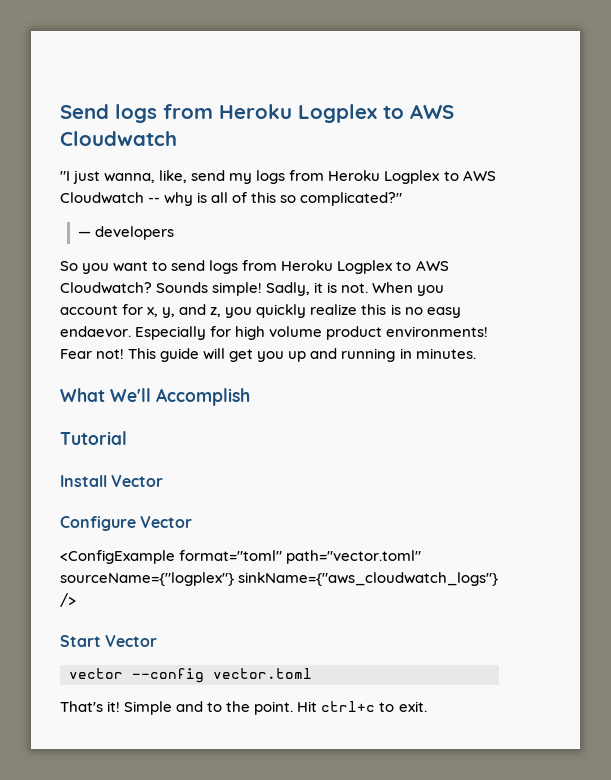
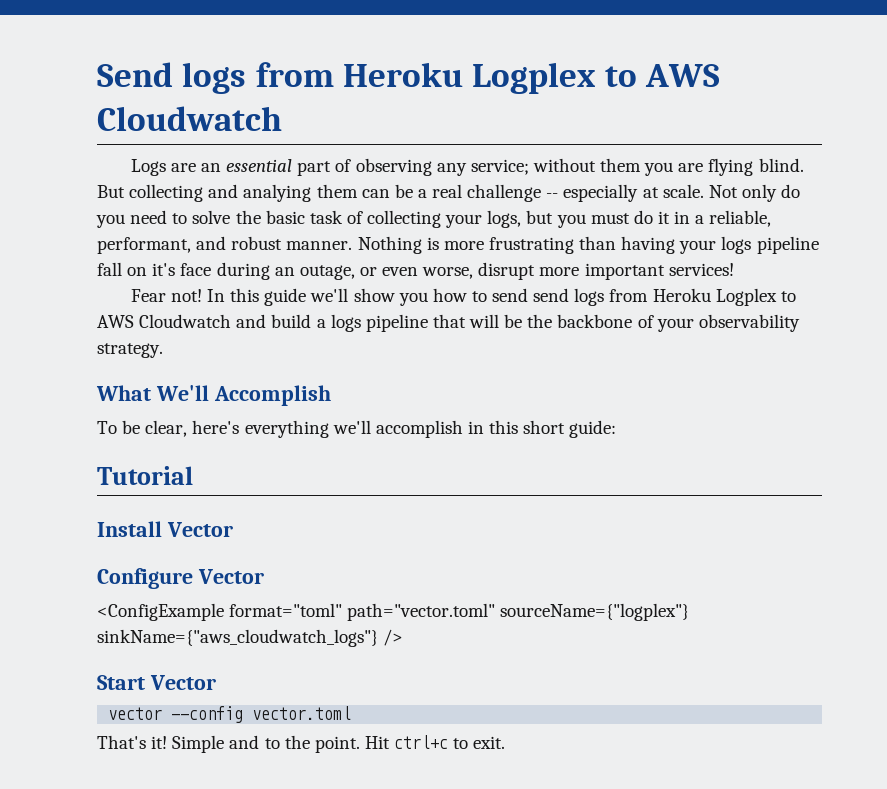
[60,170,496,184] [60,192,403,206] [77,226,175,240] [60,260,449,274] [60,282,445,296] [60,304,461,318] [60,326,489,340] [60,348,476,362] [60,388,250,406] "I just wanna, like, send my logs from Heroku Logplex to AWS Cloudwatch -- why is all of this so complicated?" // — developers // So you want to send logs from Heroku Logplex to AWS Cloudwatch? Sounds simple! Sadly, it is not. When you account for x, y, and z, you quickly realize this is no easy endaevor. Especially for high volume product environments! Fear not! This guide will get you up and running in minutes. // What We'll Accomplish -> [130,158,804,176] [97,184,801,202] [96,210,772,228] [97,236,819,254] [97,262,734,280] [130,288,796,306] [97,314,800,332] [97,343,163,358] [96,385,331,406] [97,420,617,438] Logs are an essential part of observing any service; without them you are flying blind. But collecting and analying them can be a real challenge -- especially at scale. Not only do you need to solve the basic task of collecting your logs, but you must do it in a reliable, performant, and robust manner. Nothing is more frustrating than having your logs pipeline fall on it's face during an outage, or even worse, disrupt more important services! // Fear not! In this guide we'll show you how to send send logs from Heroku Logplex to AWS Cloudwatch and build a logs pipeline that will be the backbone of your observability strategy. // What We'll Accomplish // To be clear, here's everything we'll accomplish in this short guide:

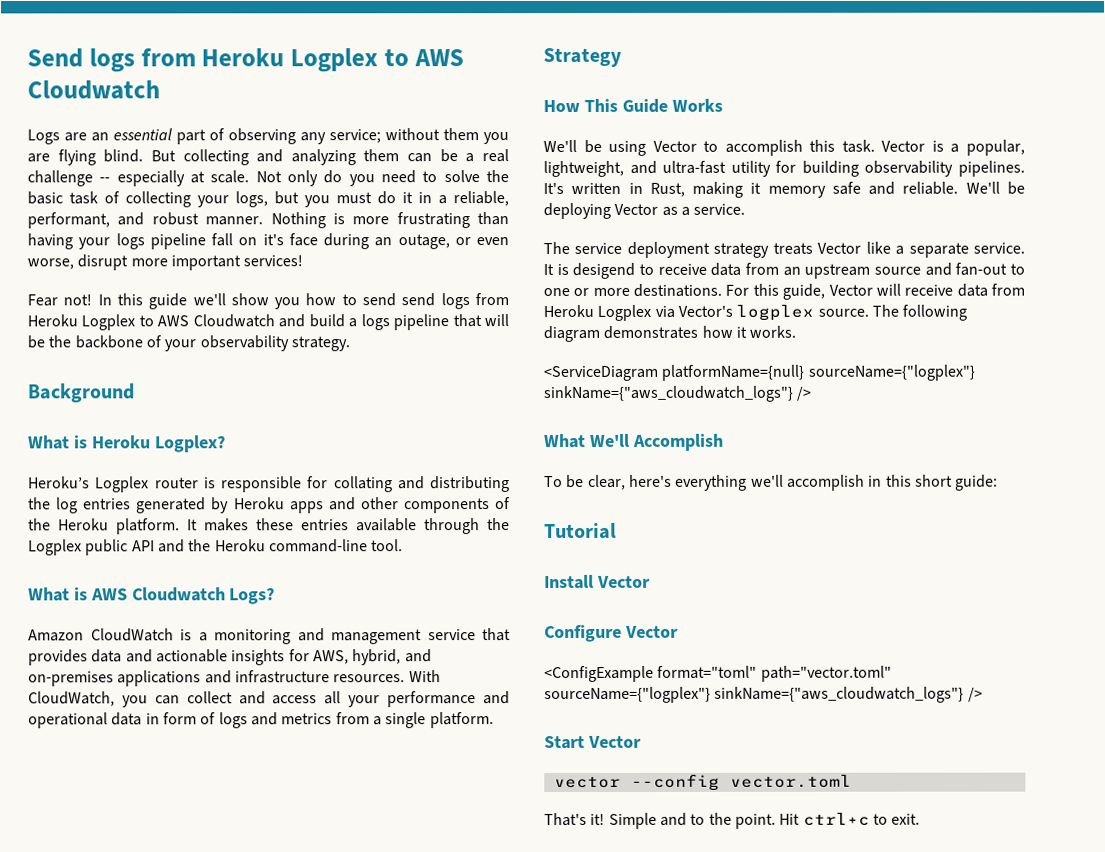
[243,184,312,202] analying -> [290,149,356,166] analyzing
(163, 350) none -> [27,383,134,403] [28,435,226,453] [28,476,510,493] [28,497,512,514] [28,518,510,535] [28,539,404,556] [28,587,276,605] [28,628,511,645] [28,649,432,666] [28,670,441,687] [28,691,511,708] [28,712,494,729] [543,47,622,68] [543,98,723,113] [543,139,1025,156] [543,160,1025,178] [543,181,1025,198] [543,202,746,220] [543,241,1025,258] [543,262,1025,279] [543,283,1025,300] [543,304,968,321] [543,325,797,343] [543,364,975,382] [543,385,812,403] // Background // What is Heroku Logplex? // Heroku’s Logplex router is responsible for collating and distributing the log entries generated by Heroku apps and other components of the Heroku platform. It makes these entries available through the Logplex public API and the Heroku command-line tool. // What is AWS Cloudwatch Logs? // Amazon CloudWatch is a monitoring and management service that provides data and actionable insights for AWS, hybrid, and on-premises applications and infrastructure resources. With CloudWatch, you can collect and access all your performance and operational data in form of logs and metrics from a single platform. // Strategy // How This Guide Works // We'll be using Vector to accomplish this task. Vector is a popular, lightweight, and ultra-fast utility for building observability pipelines. It's written in Rust, making it memory safe and reliable. We'll be deploying Vector as a service. // The service deployment strategy treats Vector like a separate service. It is desigend to receive data from an upstream source and fan-out to one or more destinations. For this guide, Vector will receive data from Heroku Logplex via Vector's logplex source. The following diagram demonstrates how it works. // <ServiceDiagram platformName={null} sourceName={"logplex"} sinkName={"aws_cloudwatch_logs"} />

